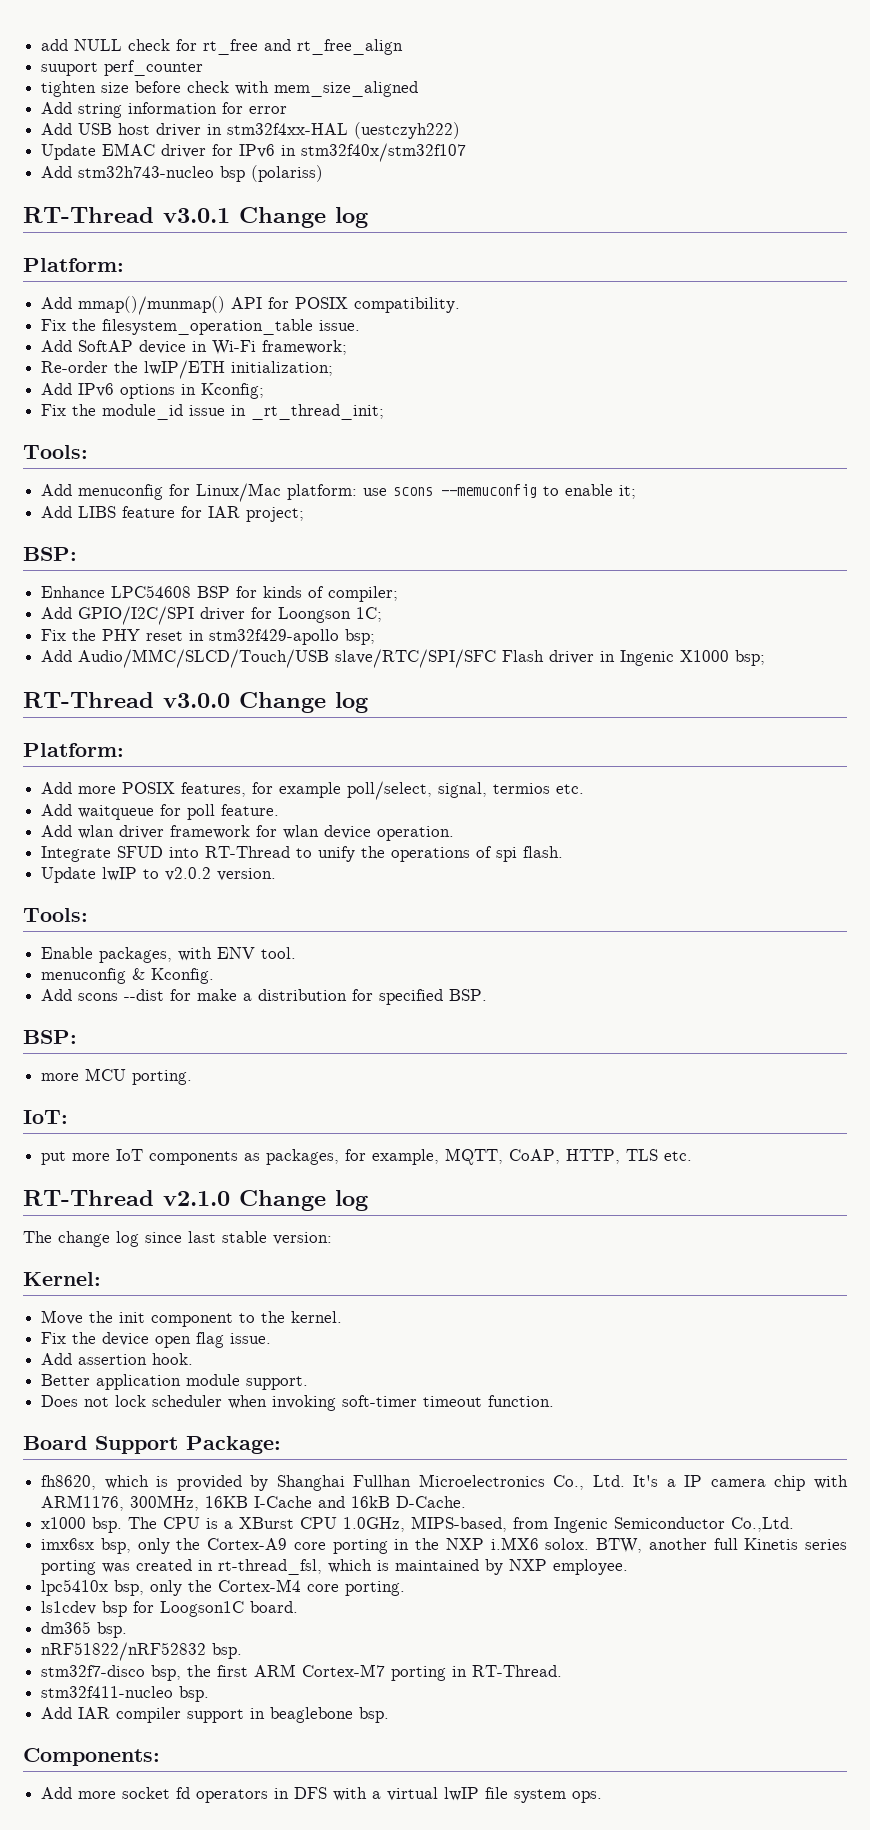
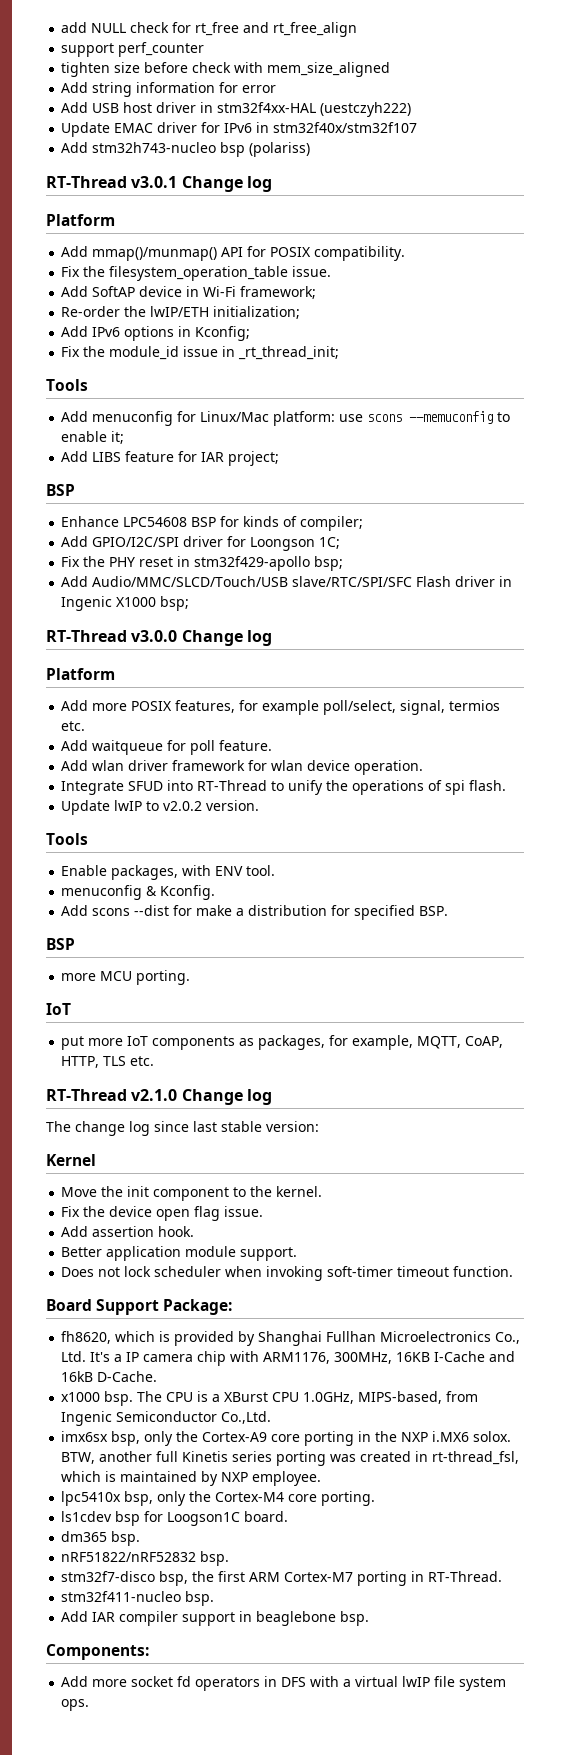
[41,62,99,76] suuport -> [61,43,115,57] support
[23,258,124,272] Platform: -> [46,214,115,226] Platform
[23,445,88,459] Tools: -> [46,379,88,391] Tools
[23,547,77,561] BSP: -> [46,484,75,496] BSP
[23,743,124,757] Platform: -> [46,668,115,680] Platform
[23,908,88,922] Tools: -> [46,833,88,845] Tools
[23,1030,77,1044] BSP: -> [46,938,75,950] BSP
[23,1110,68,1124] IoT: -> [46,1003,71,1015] IoT
[23,1272,101,1286] Kernel: -> [46,1154,96,1166] Kernel

